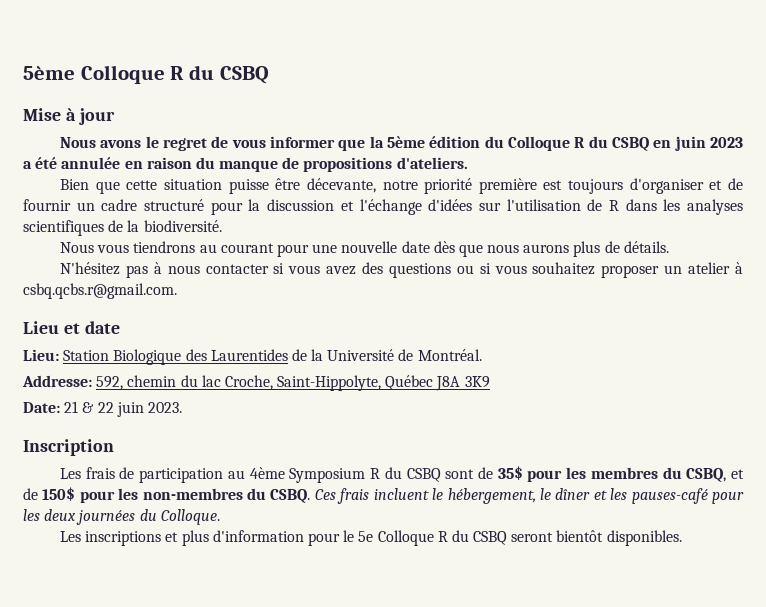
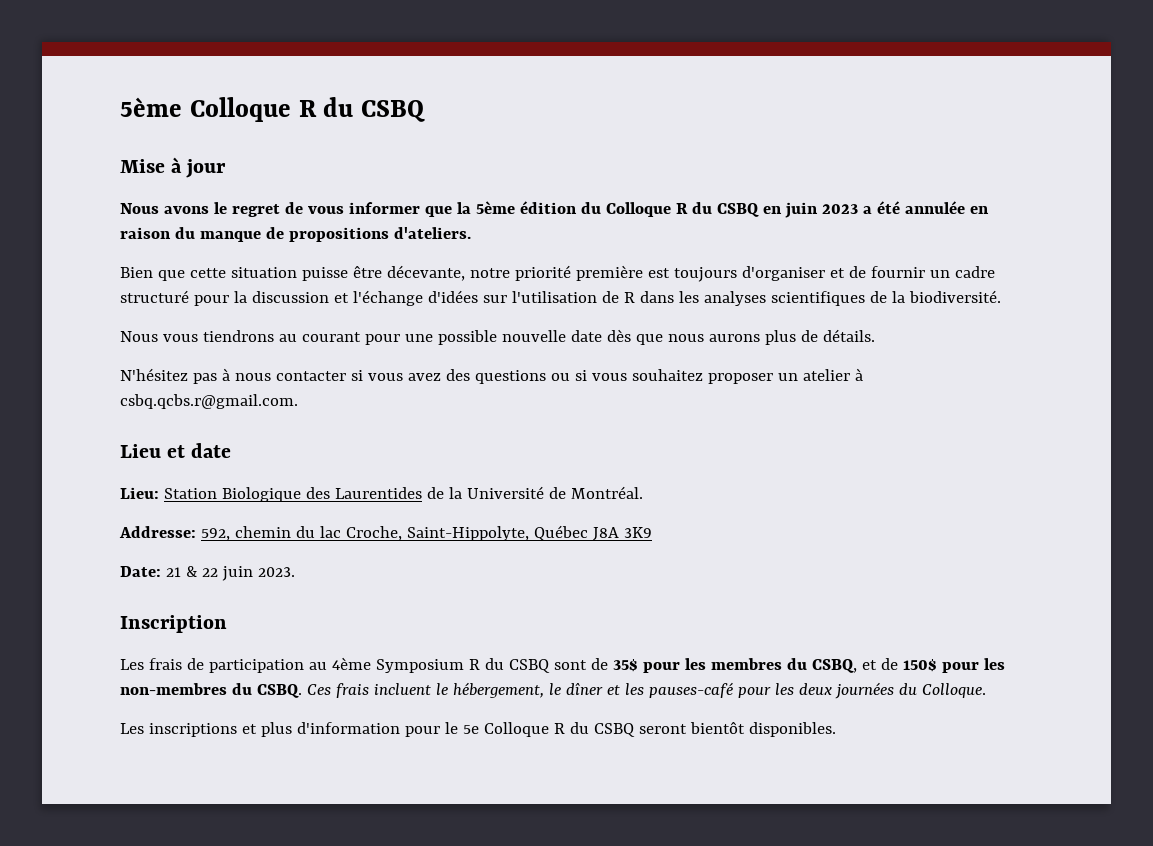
(338, 248) none -> [437,330,497,345] possible

